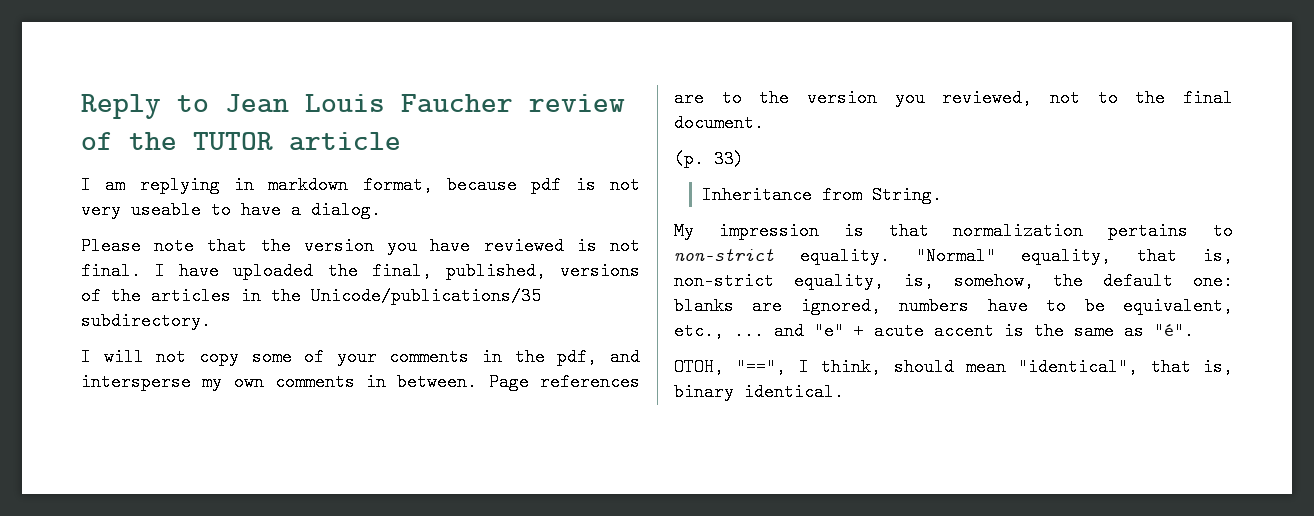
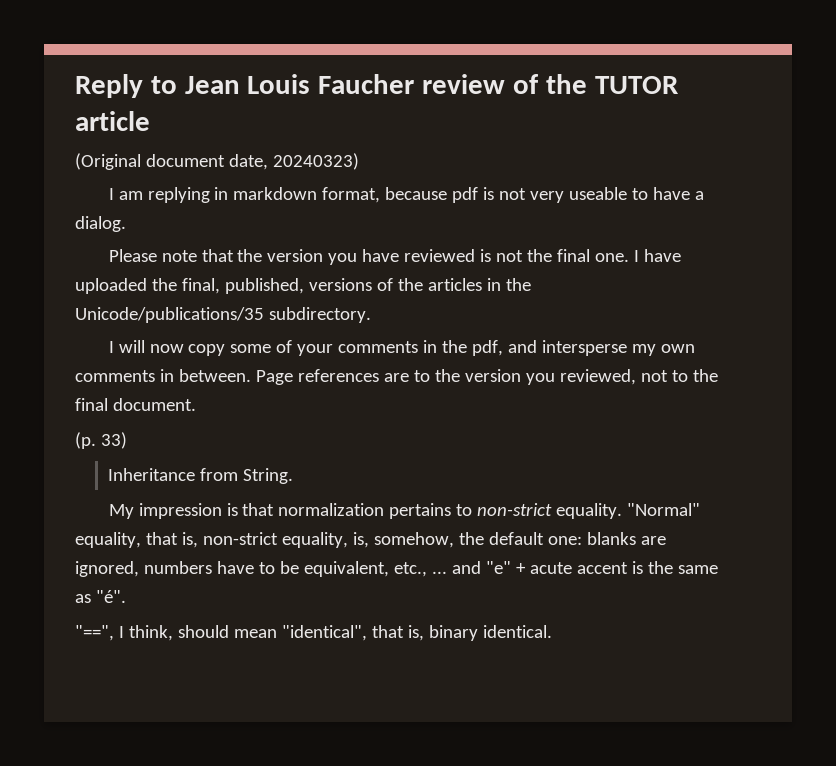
(401, 141) none -> [75,153,359,170] // (Original document date, 20240323)
[81,262,141,280] final. -> [527,249,630,262] the final one.
[156,348,187,366] not -> [149,344,184,353] now
[674,358,724,376] OTOH, -> (126, 596) none

